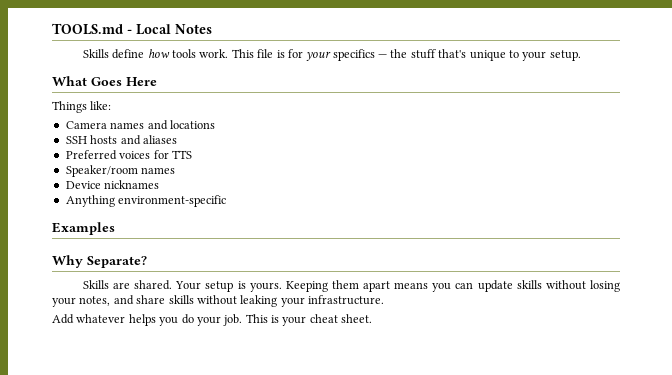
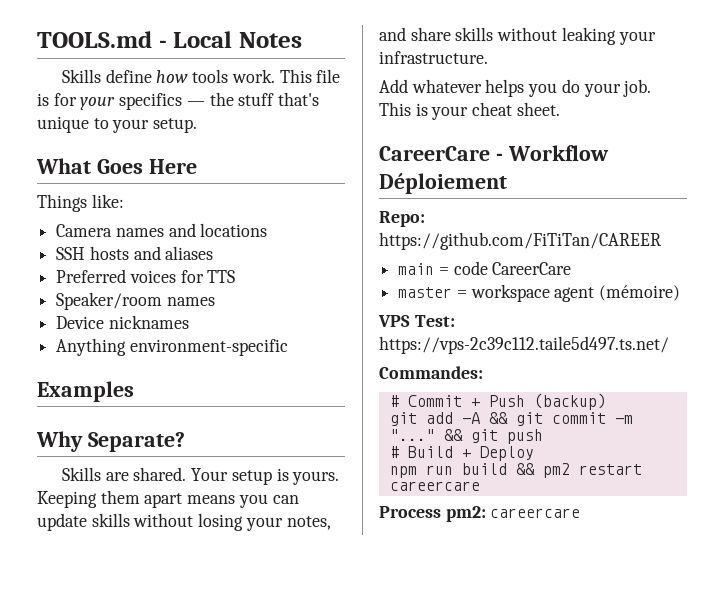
(373, 318) none -> [379,145,609,161] [379,173,507,194] [379,211,425,227] [379,232,661,250] [398,261,572,275] [398,284,681,302] [378,315,455,327] [379,336,669,354] [379,366,483,379] [389,393,606,410] [389,412,633,426] [389,429,543,444] [389,446,534,461] [389,463,642,478] [389,481,480,491] [379,506,581,522] // CareerCare - Workflow Déploiement // Repo: https://github.com/FiTiTan/CAREER // main = code CareerCare // master = workspace agent (mémoire) // VPS Test: https://vps-2c39c112.taile5d497.ts.net/ // Commandes: // # Commit + Push (backup) // git add -A && git commit -m "..." && git push // # Build + Deploy // npm run build && pm2 restart careercare // Process pm2: careercare

